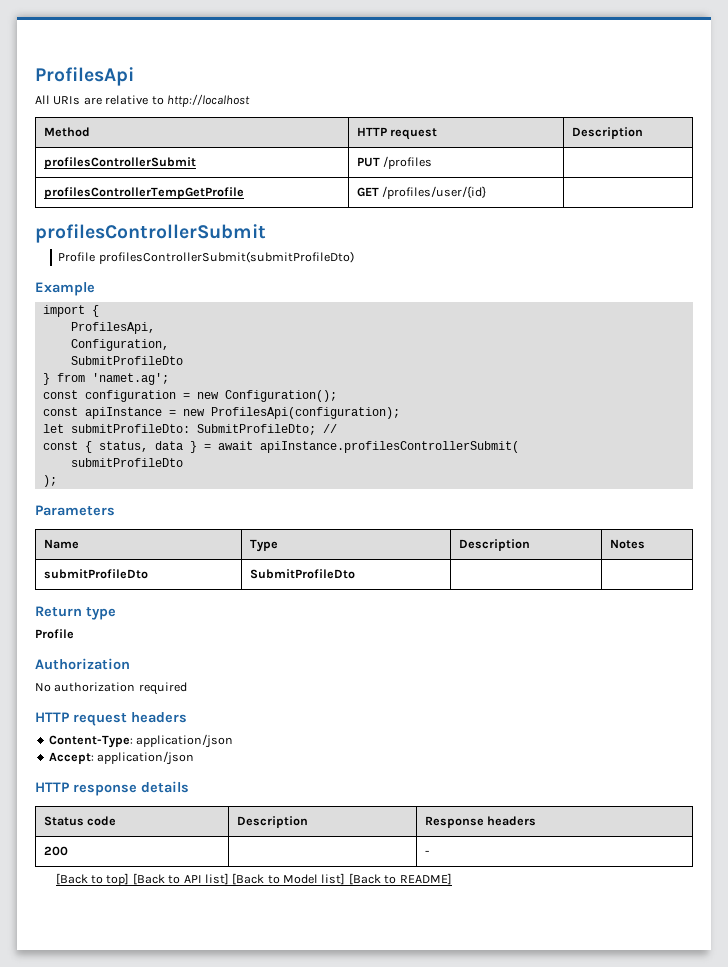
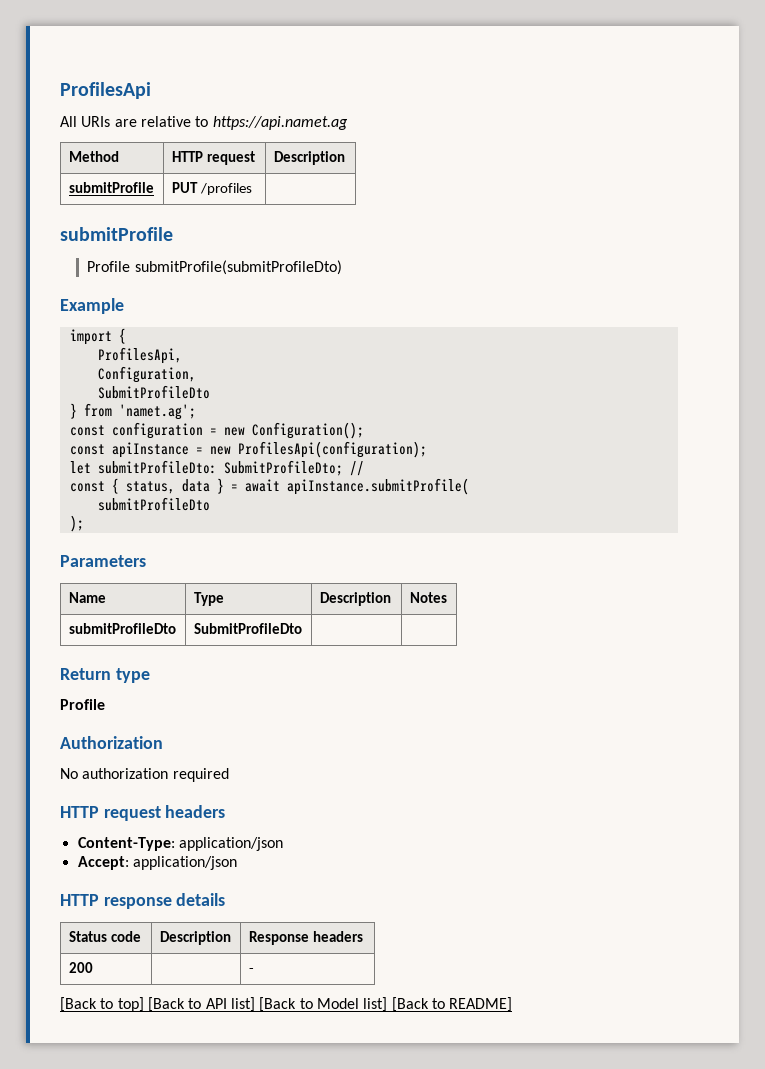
[166,94,250,107] http://localhost -> [212,116,348,130] https://api.namet.ag
[43,157,196,169] profilesControllerSubmit -> [68,182,154,193] submitProfile
[43,187,244,199] [356,186,487,199] [35,224,266,243] [58,251,354,264] // profilesControllerTempGetProfile | GET /profiles/user/{id} | // profilesControllerSubmit // Profile profilesControllerSubmit(submitProfileDto) -> [60,227,173,241] [87,260,342,275] // submitProfile // Profile submitProfile(submitProfileDto)
[259,441,519,453] apiInstance.profilesControllerSubmit( -> [286,478,469,495] apiInstance.submitProfile(

